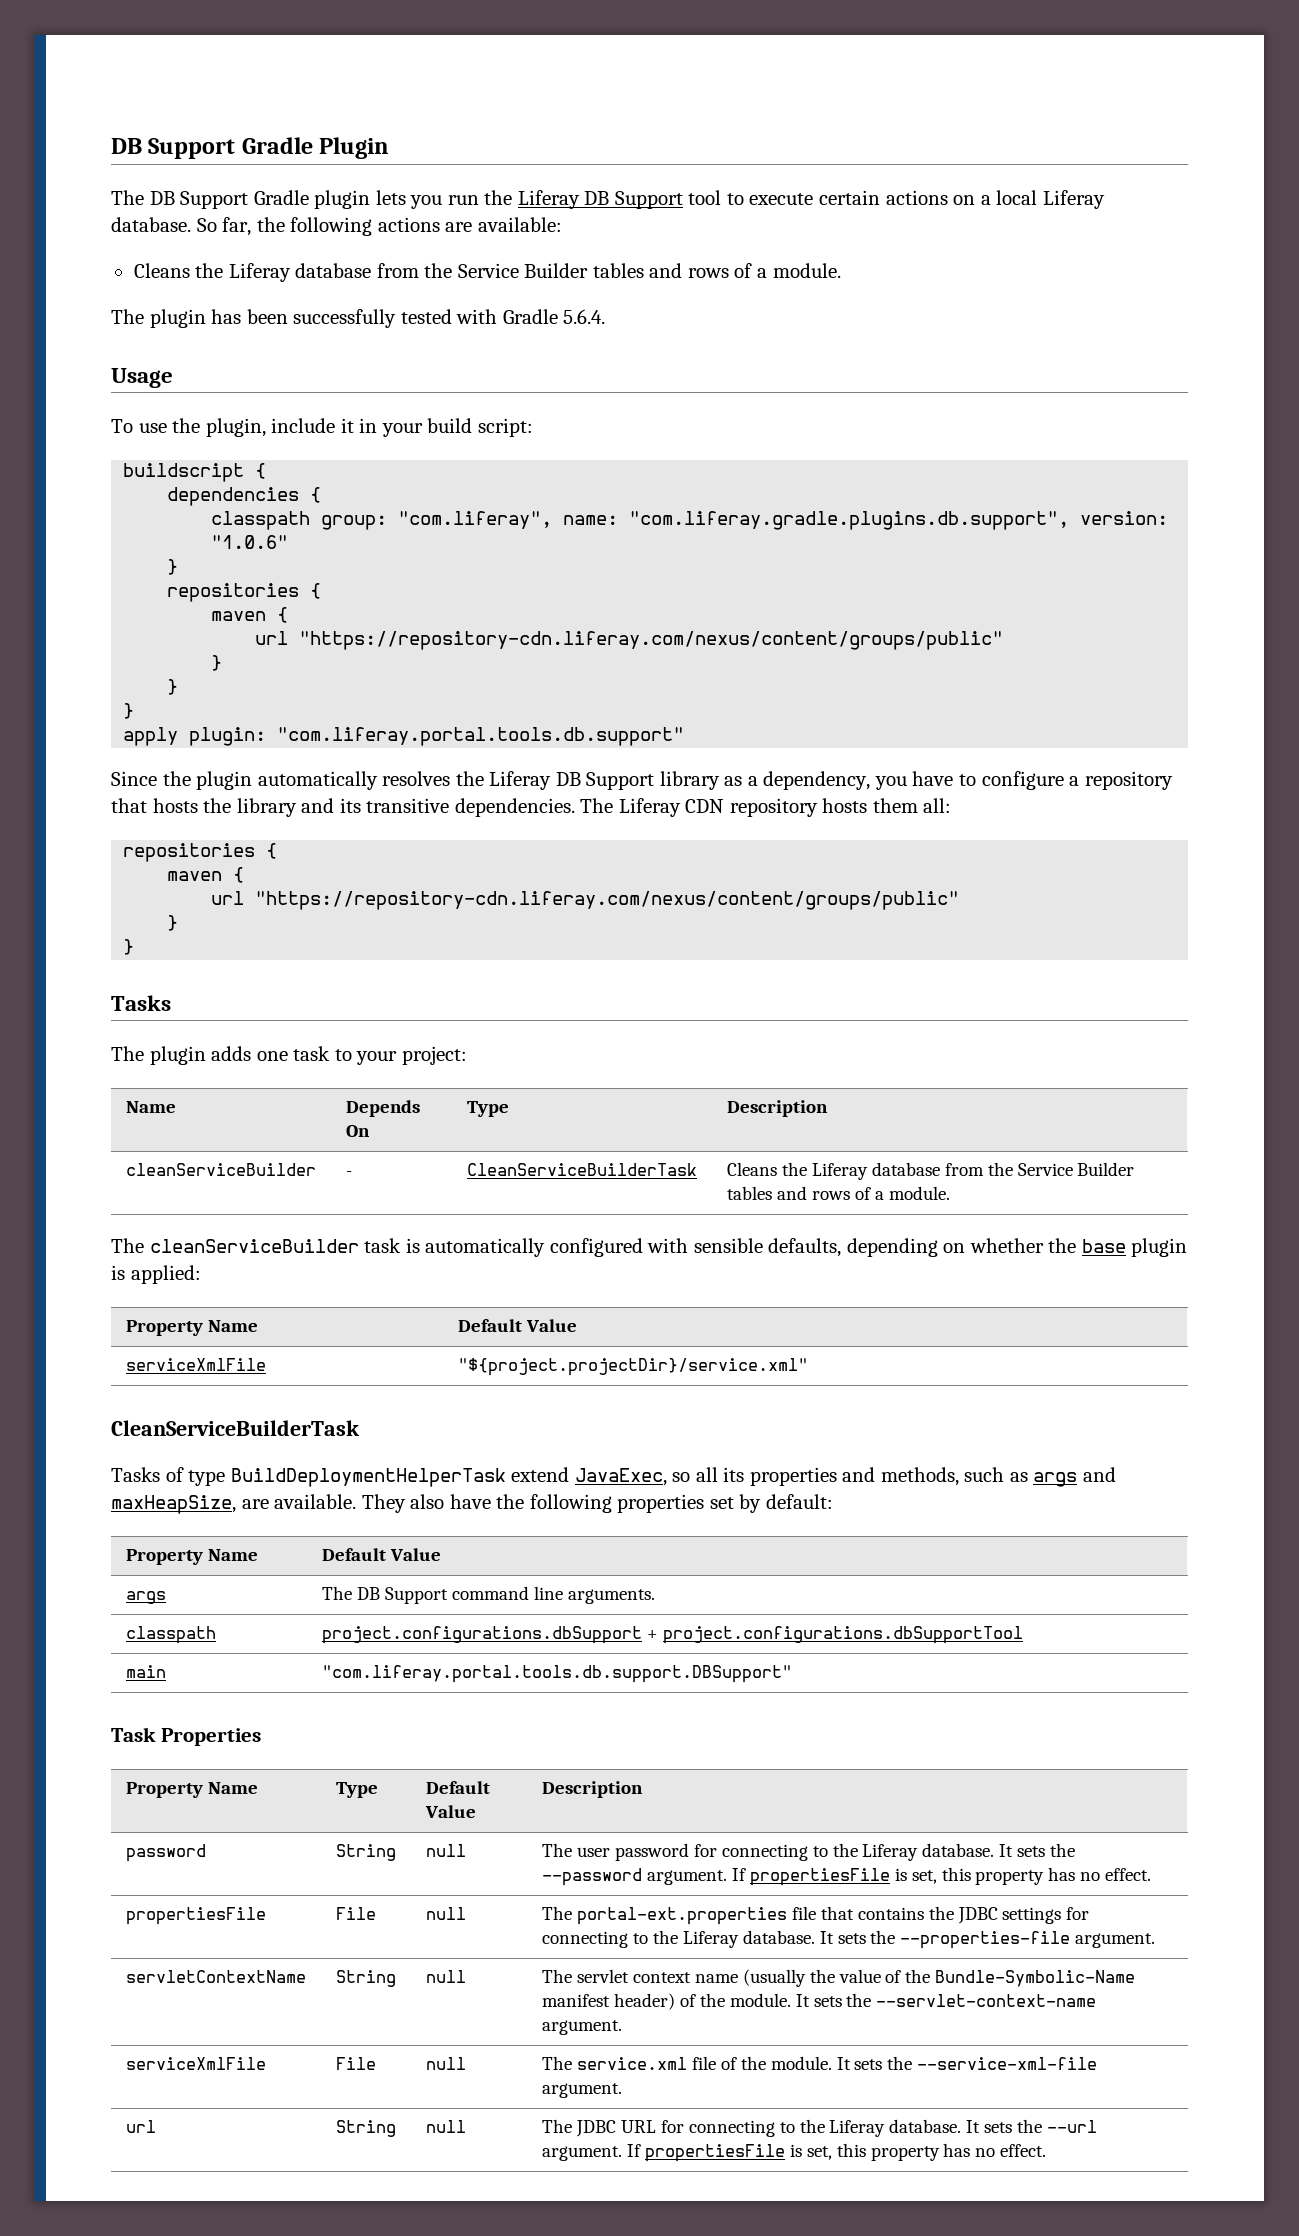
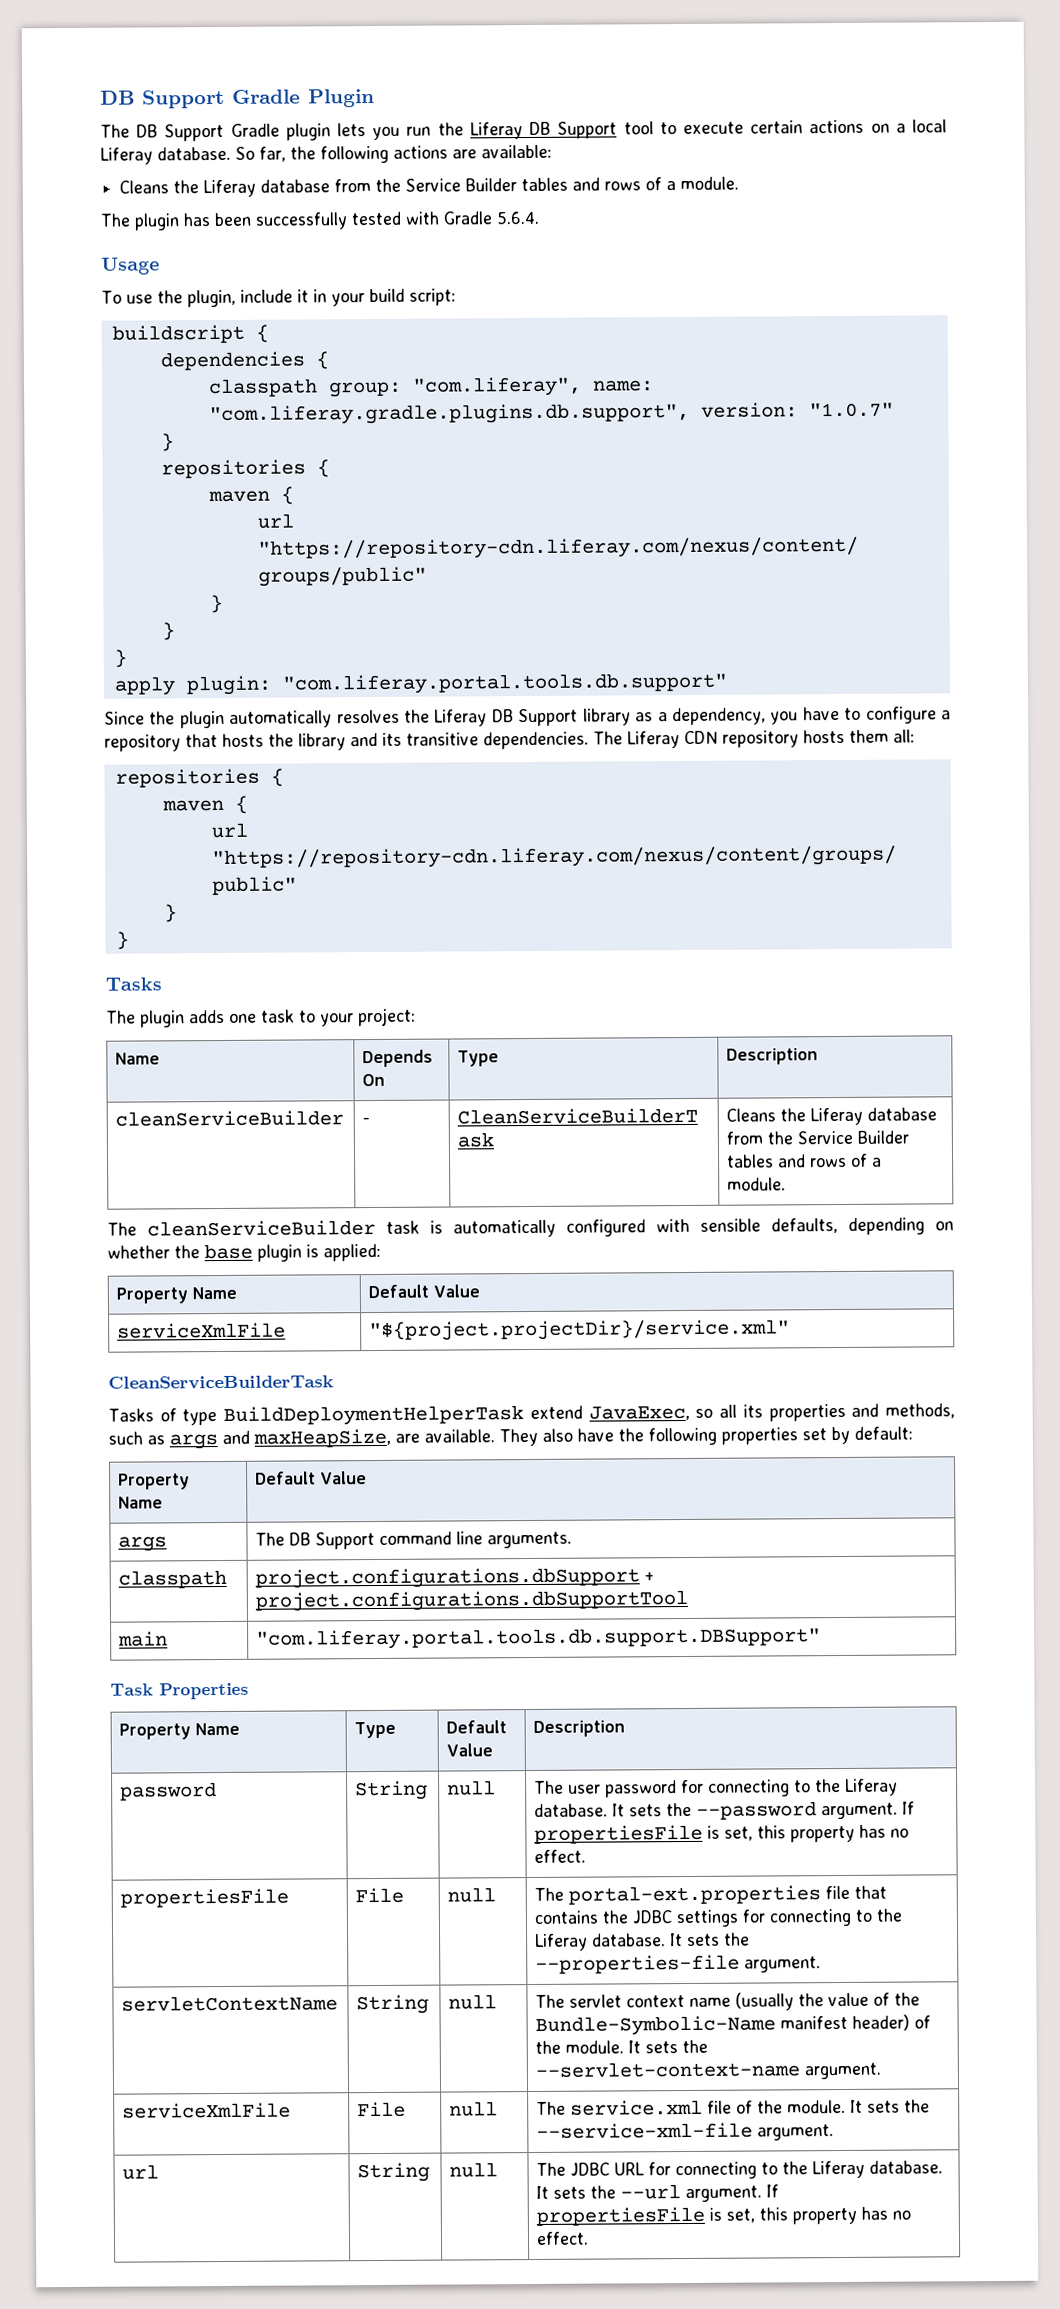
[211,535,289,549] "1.0.6" -> [808,402,894,418] "1.0.7"

